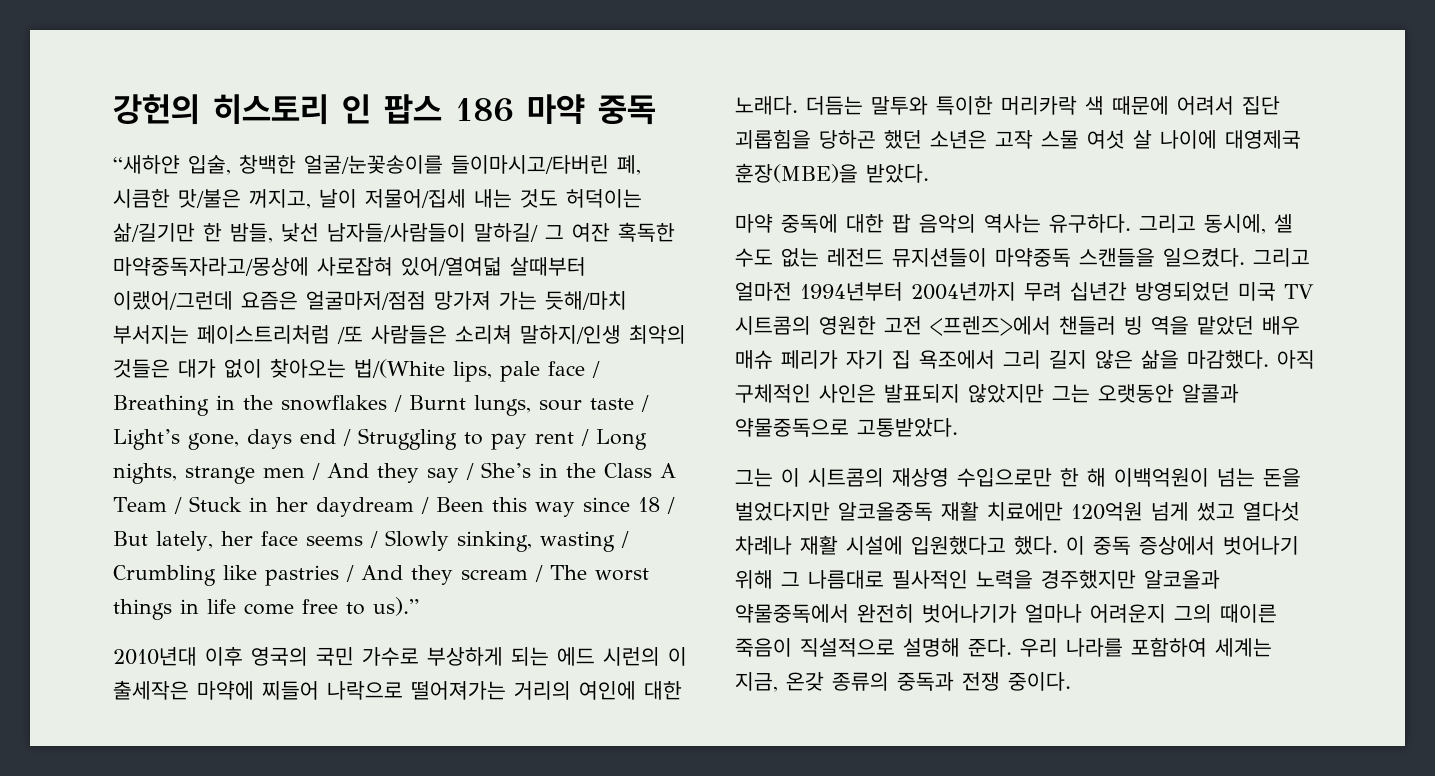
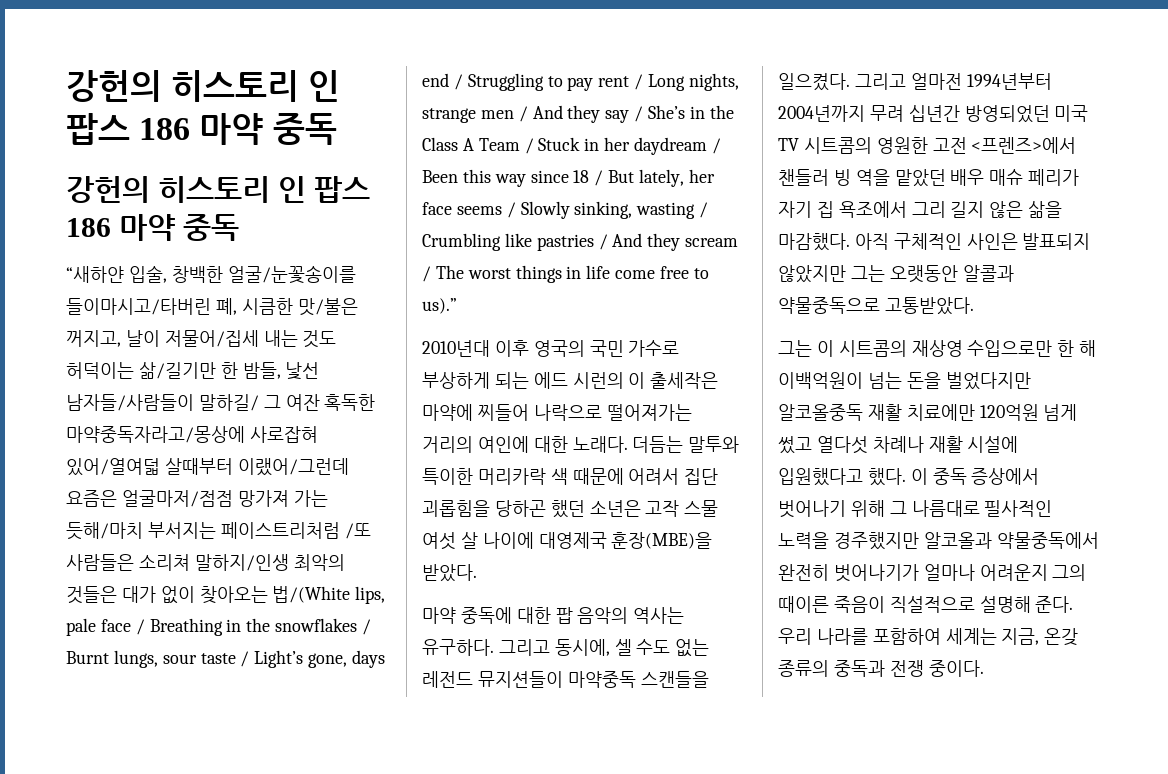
[113,94,656,125] 강헌의 히스토리 인 팝스 186 마약 중독 -> [66,70,341,102] [66,113,337,145] [66,176,370,203] [66,214,239,241] 강헌의 히스토리 인 팝스 186 마약 중독 // 강헌의 히스토리 인 팝스 186 마약 중독

